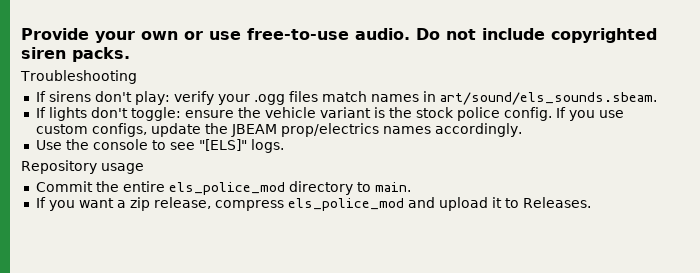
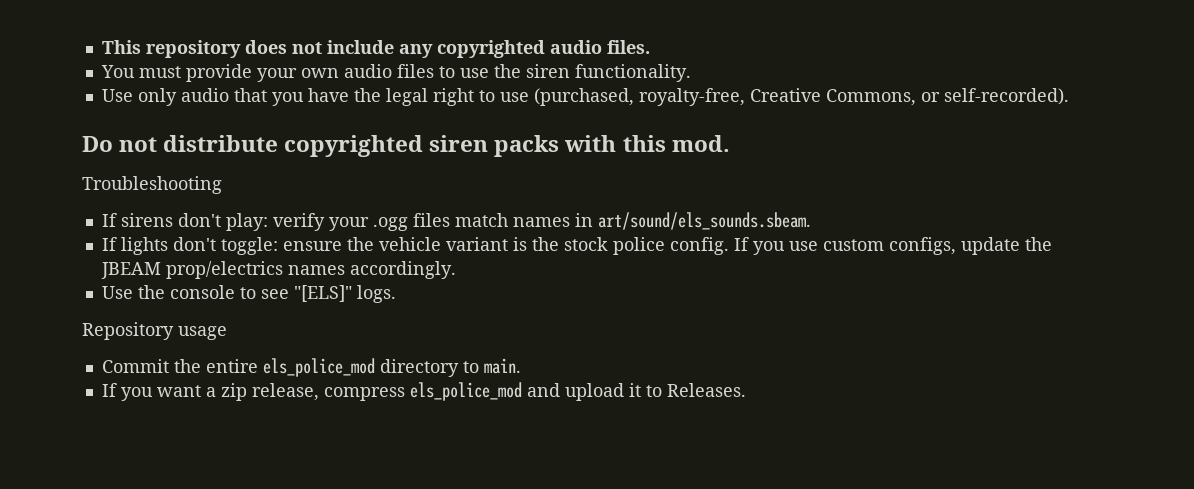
[21,28,410,43] Provide your own or use free-to-use audio. -> [101,40,650,58] [100,64,691,82] [101,88,1069,106] This repository does not include any copyrighted audio files. // You must provide your own audio files to use the siren functionality. // Use only audio that you have the legal right to use (purchased, royalty-free, Creative Commons, or self-recorded). //
[482,28,545,40] include -> [163,135,279,152] distribute
[72,47,130,62] packs. -> [494,135,730,157] packs with this mod.

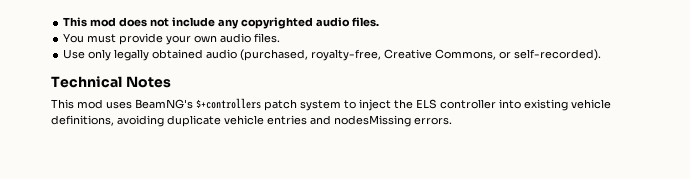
[101,40,241,58] This repository -> [63,17,117,27] This mod
[396,64,691,82] [101,88,529,106] files to use the siren functionality. // Use only audio that you have the legal right to use -> [254,33,281,43] [63,49,238,61] files. // Use only legally obtained audio
[82,135,730,157] [82,176,222,194] [101,212,811,231] [101,237,1052,255] [100,261,456,279] [101,285,396,303] [82,322,227,340] [101,358,521,377] [101,382,746,401] Do not distribute copyrighted siren packs with this mod. // Troubleshooting // If sirens don't play: verify your .ogg files match names in art/sound/els_sounds.sbeam. // If lights don't toggle: ensure the vehicle variant is the stock police config. If you use custom configs, update the JBEAM prop/electrics names accordingly. // Use the console to see "[ELS]" logs. // Repository usage // Commit the entire els_police_mod directory to main. // If you want a zip release, compress els_police_mod and upload it to Releases. -> [51,76,171,88] [51,98,611,111] [51,115,452,127] Technical Notes // This mod uses BeamNG's $+controllers patch system to inject the ELS controller into existing vehicle definitions, avoiding duplicate vehicle entries and nodesMissing errors.

